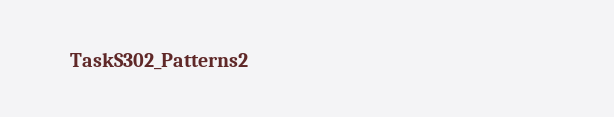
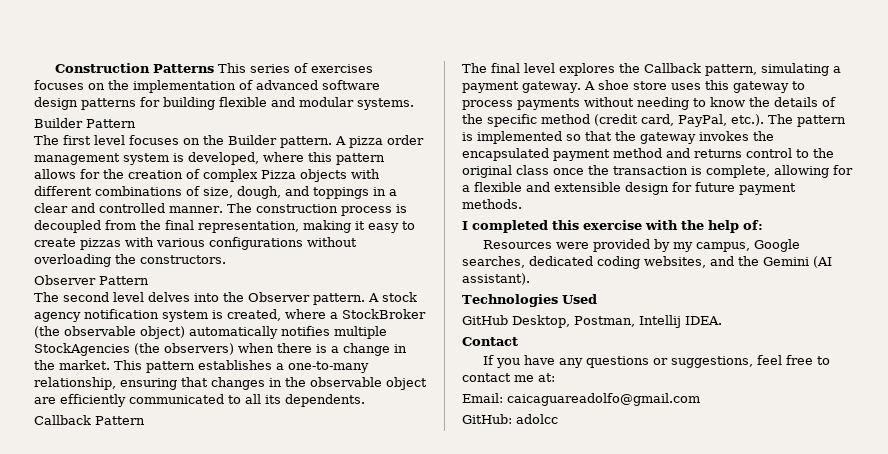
[70,52,248,70] TaskS302_Patterns2 -> [54,63,373,73] [34,80,380,93] [34,97,414,110] [34,118,136,128] [34,135,424,148] [34,152,385,165] [34,169,380,182] [34,186,397,199] [34,203,407,216] [34,220,415,233] [34,237,357,250] [34,254,226,267] [34,275,149,285] [34,292,417,305] [34,309,426,322] [34,326,387,339] [34,343,407,356] [34,360,369,373] [34,377,427,390] [34,394,365,407] [34,415,145,425] [462,63,841,76] [462,80,805,93] [462,97,836,110] [462,114,846,127] [462,131,774,144] [462,148,834,161] [462,165,853,178] [462,182,796,195] [462,199,522,209] [462,220,763,233] [482,239,800,252] [462,256,832,269] [462,273,530,285] [462,294,597,307] [462,315,722,328] [462,337,518,346] [482,355,830,368] [462,373,555,382] [462,393,700,406] [462,414,558,424] Construction Patterns This series of exercises focuses on the implementation of advanced software design patterns for building flexible and modular systems. // Builder Pattern // The first level focuses on the Builder pattern. A pizza order management system is developed, where this pattern allows for the creation of complex Pizza objects with different combinations of size, dough, and toppings in a clear and controlled manner. The construction process is decoupled from the final representation, making it easy to create pizzas with various configurations without overloading the constructors. // Observer Pattern // The second level delves into the Observer pattern. A stock agency notification system is created, where a StockBroker (the observable object) automatically notifies multiple StockAgencies (the observers) when there is a change in the market. This pattern establishes a one-to-many relationship, ensuring that changes in the observable object are efficiently communicated to all its dependents. // Callback Pattern // The final level explores the Callback pattern, simulating a payment gateway. A shoe store uses this gateway to process payments without needing to know the details of the specific method (credit card, PayPal, etc.). The pattern is implemented so that the gateway invokes the encapsulated payment method and returns control to the original class once the transaction is complete, allowing for a flexible and extensible design for future payment methods. // I completed this exercise with the help of: // Resources were provided by my campus, Google searches, dedicated coding websites, and the Gemini (AI assistant). // Technologies Used // GitHub Desktop, Postman, Intellij IDEA. // Contact // If you have any questions or suggestions, feel free to contact me at: // Email: caicaguareadolfo@gmail.com // GitHub: adolcc

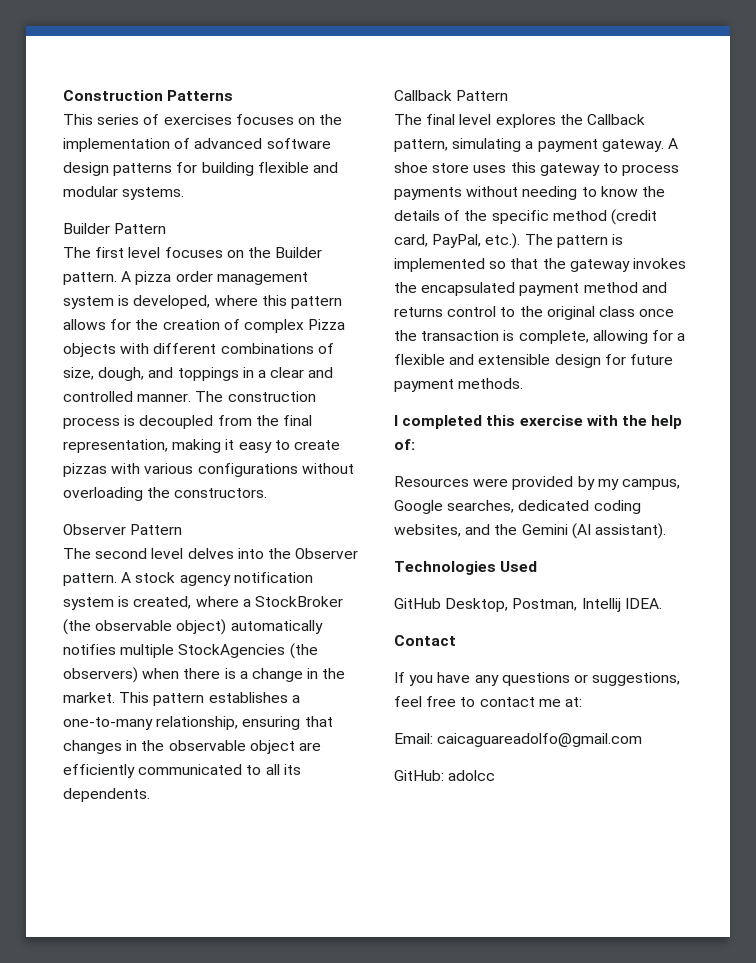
(214, 68) none -> (234, 95) //

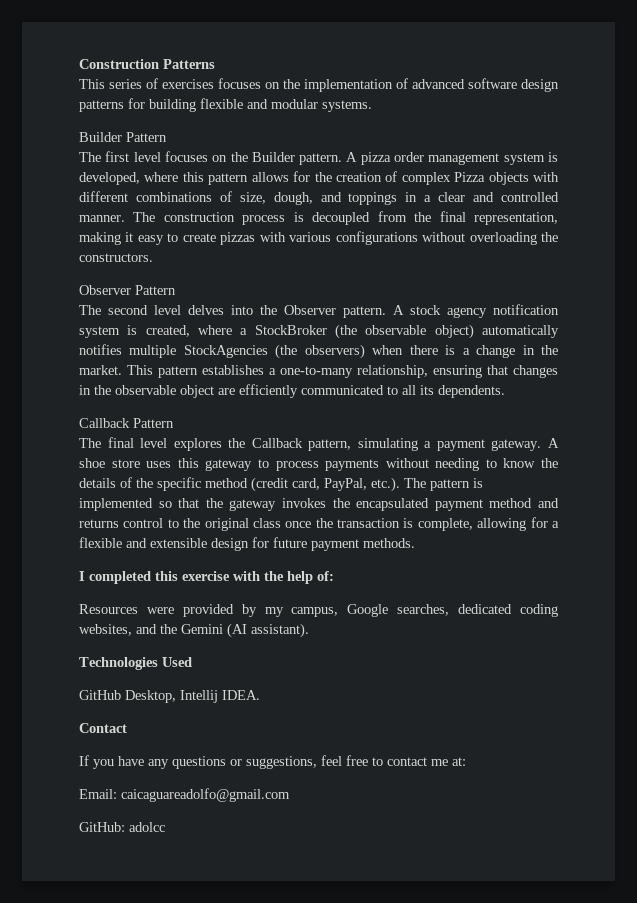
[512,598,578,611] Postman, -> (176, 696) none

